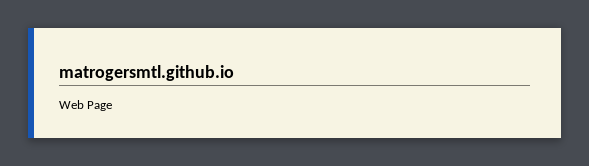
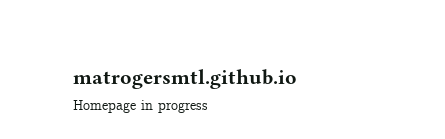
[59,100,113,111] Web Page -> [73,100,208,113] Homepage in progress

